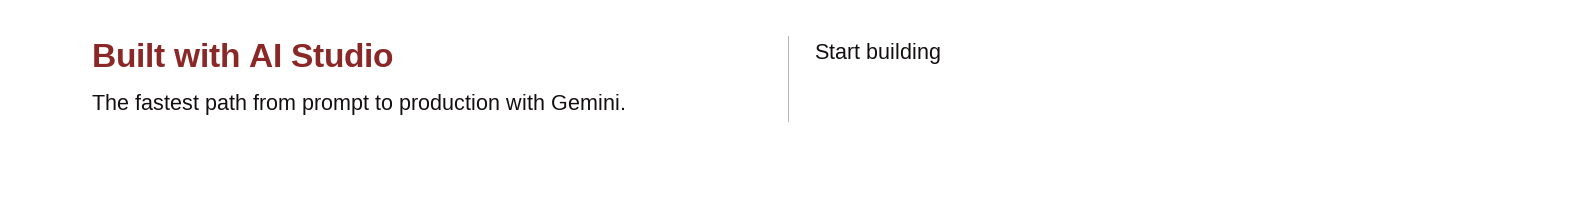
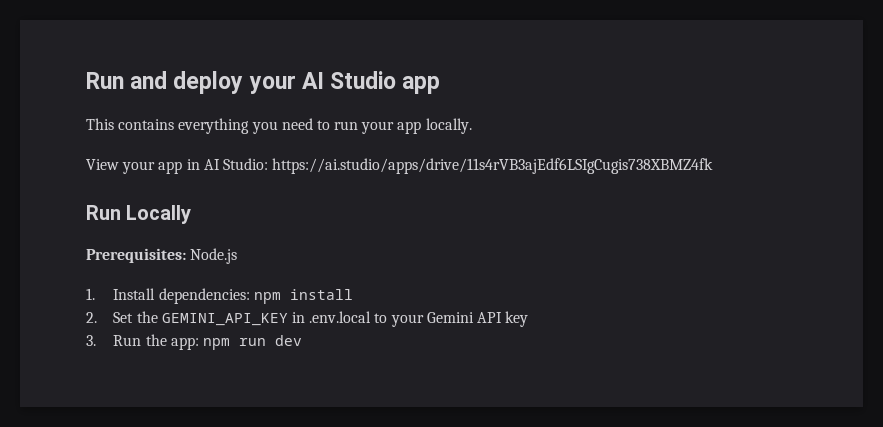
[92,43,394,67] [92,94,626,115] [815,43,941,64] Built with AI Studio // The fastest path from prompt to production with Gemini. // Start building -> [86,71,441,94] [86,118,472,134] [86,158,714,174] [86,205,192,224] [86,248,238,264] [86,288,353,304] [86,311,529,327] [86,334,303,350] Run and deploy your AI Studio app // This contains everything you need to run your app locally. // View your app in AI Studio: https://ai.studio/apps/drive/11s4rVB3ajEdf6LSIgCugis738XBMZ4fk // Run Locally // Prerequisites: Node.js // 1. Install dependencies: npm install // 2. Set the GEMINI_API_KEY in .env.local to your Gemini API key // 3. Run the app: npm run dev

